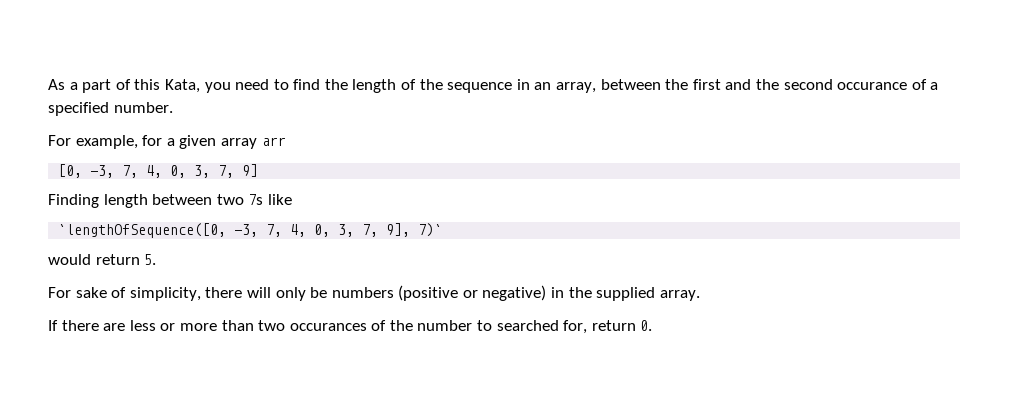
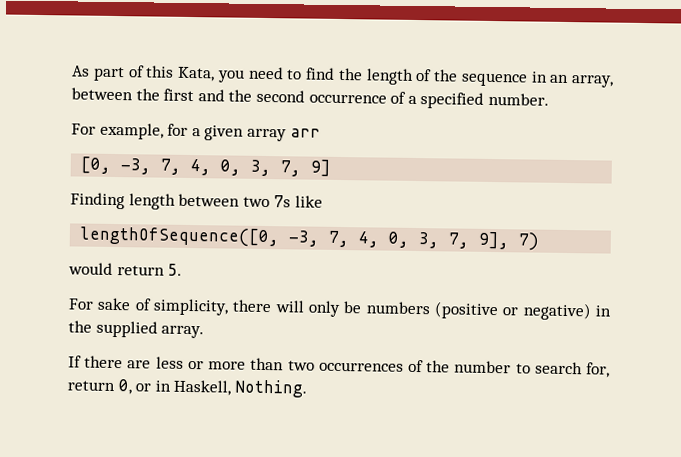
[69,82,78,90] a -> (90, 71) none
[837,82,908,90] occurance -> [308,93,387,104] occurrence
[58,223,227,238] `lengthOfSequence([0, -> [79,226,280,248] lengthOfSequence([0,
[418,223,443,237] 7)` -> [518,232,540,251] 7)
[289,323,367,331] occurances -> [318,361,404,372] occurrences
[496,320,559,331] searched -> [534,361,583,375] search
[640,320,653,331] 0. -> [117,379,307,398] 0, or in Haskell, Nothing.

